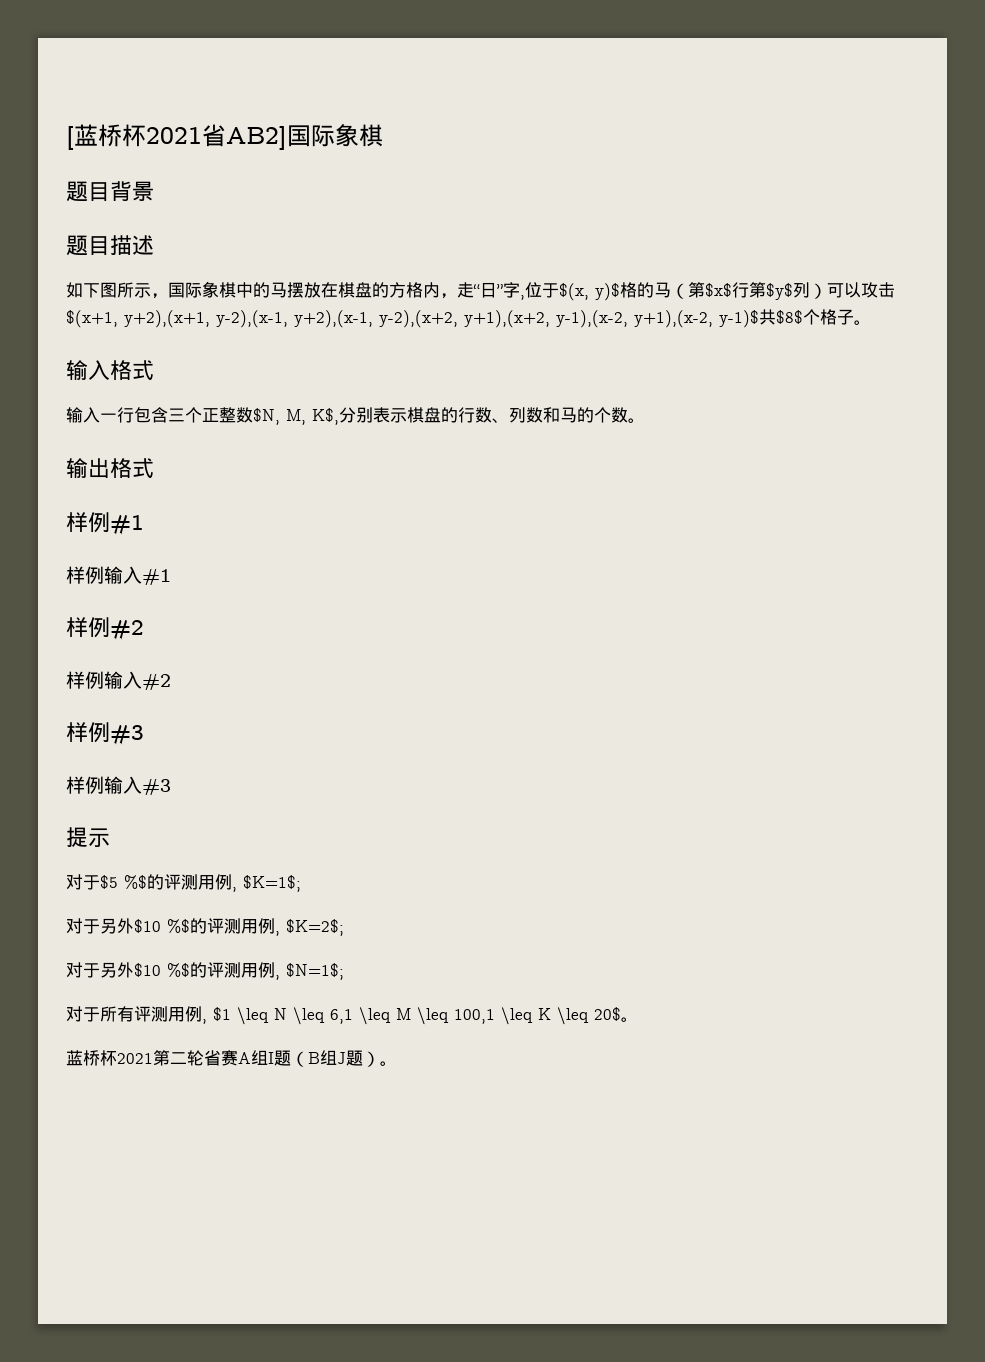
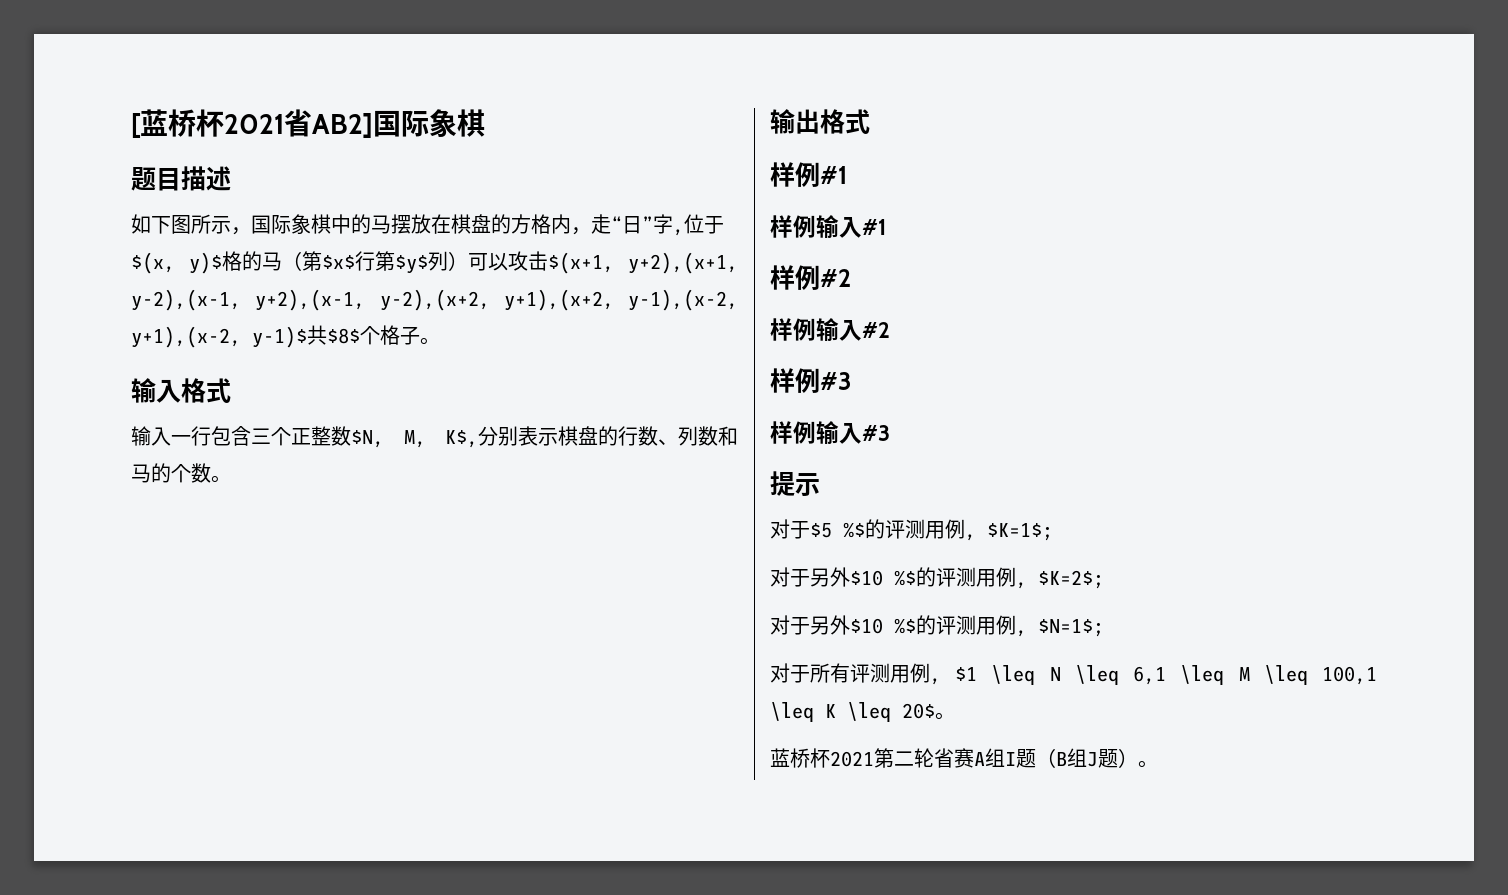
[66,181,154,202] // 题目背景 -> (485, 123) none

